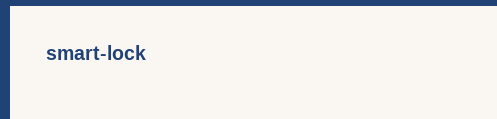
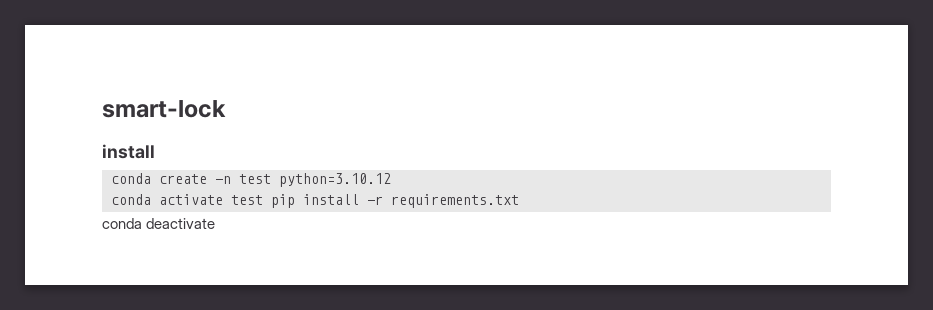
(146, 52) none -> [102,144,155,159] [111,173,391,187] [111,194,519,208] [102,218,216,229] // install // conda create -n test python=3.10.12 // conda activate test pip install -r requirements.txt // conda deactivate

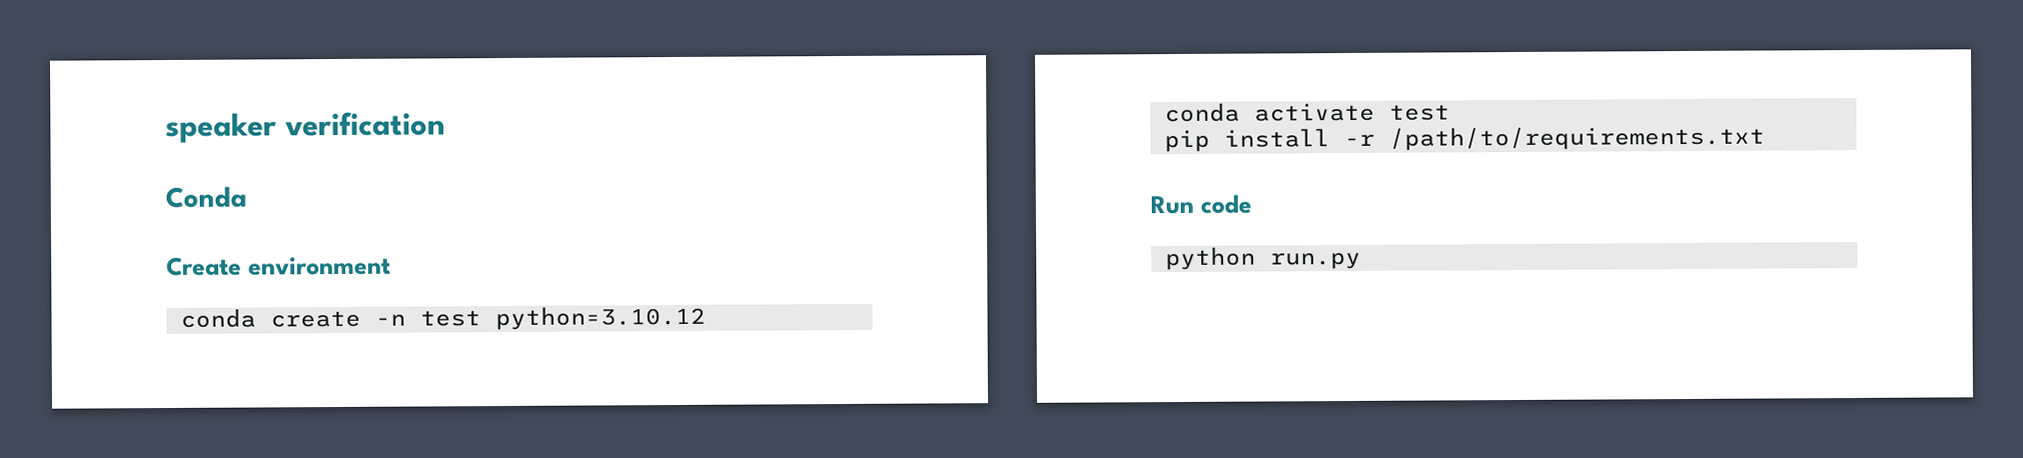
[102,100,226,118] [102,144,155,159] smart-lock // install -> [165,111,446,144] [165,186,247,209] [166,255,391,277] speaker verification // Conda // Create environment
(263, 200) none -> (1450, 112) //
[391,194,519,208] [102,218,216,229] requirements.txt // conda deactivate -> [1388,125,1765,151] [1150,194,1252,215] [1164,246,1361,271] /path/to/requirements.txt // Run code // python run.py

